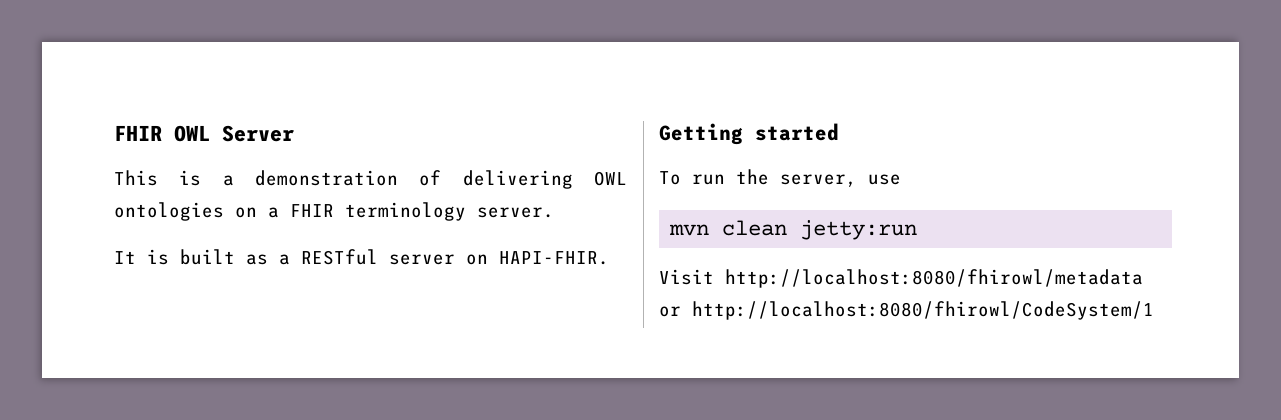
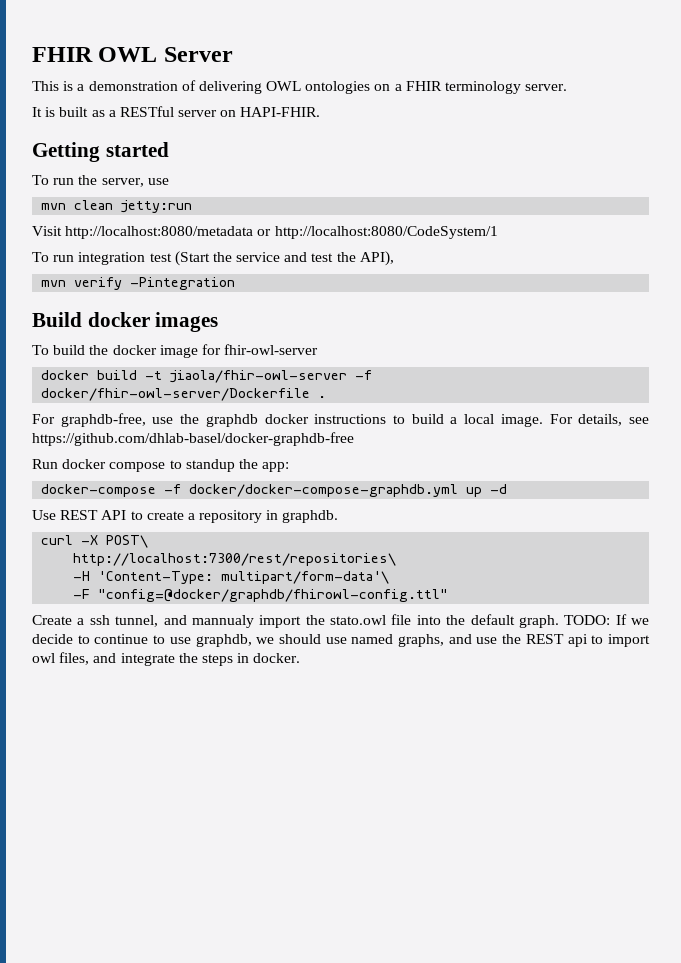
[725,269,1143,288] [659,301,1154,320] http://localhost:8080/fhirowl/metadata or http://localhost:8080/fhirowl/CodeSystem/1 -> [65,226,498,239] [32,251,394,266] [41,277,236,290] [32,312,219,332] [32,344,319,358] [41,370,373,383] [41,388,327,401] [32,413,649,427] [32,432,354,446] [32,459,290,472] [41,484,508,497] [32,510,339,523] [41,535,149,548] [73,553,397,566] [73,571,390,584] [73,589,449,602] [32,614,649,628] [32,634,650,647] [32,652,301,666] http://localhost:8080/metadata or http://localhost:8080/CodeSystem/1 // To run integration test (Start the service and test the API), // mvn verify -Pintegration // Build docker images // To build the docker image for fhir-owl-server // docker build -t jiaola/fhir-owl-server -f docker/fhir-owl-server/Dockerfile . // For graphdb-free, use the graphdb docker instructions to build a local image. For details, see https://github.com/dhlab-basel/docker-graphdb-free // Run docker compose to standup the app: // docker-compose -f docker/docker-compose-graphdb.yml up -d // Use REST API to create a repository in graphdb. // curl -X POST\ // http://localhost:7300/rest/repositories\ // -H 'Content-Type: multipart/form-data'\ // -F "config=@docker/graphdb/fhirowl-config.ttl" // Create a ssh tunnel, and mannualy import the stato.owl file into the default graph. TODO: If we decide to continue to use graphdb, we should use named graphs, and use the REST api to import owl files, and integrate the steps in docker.

